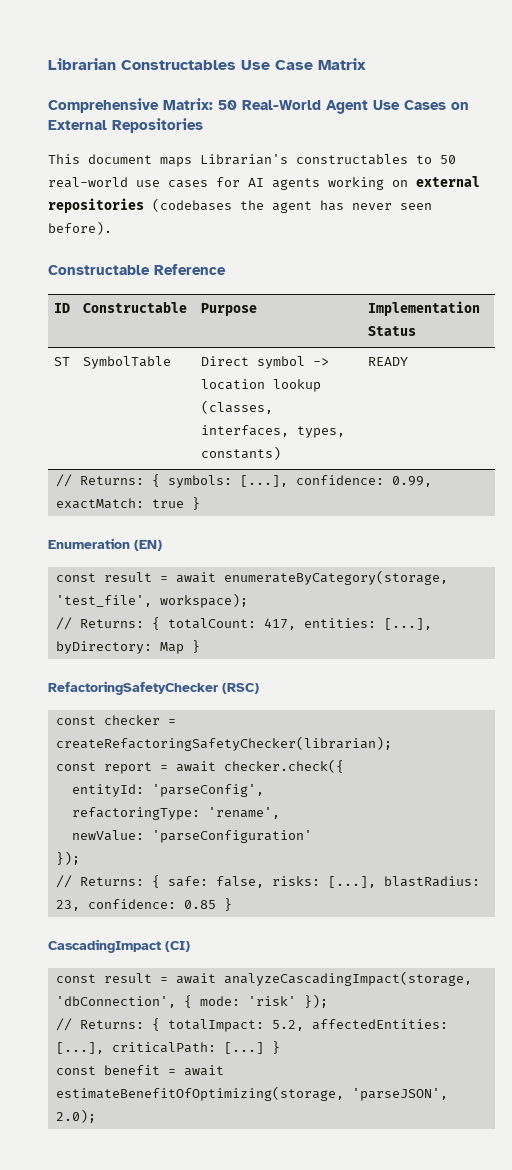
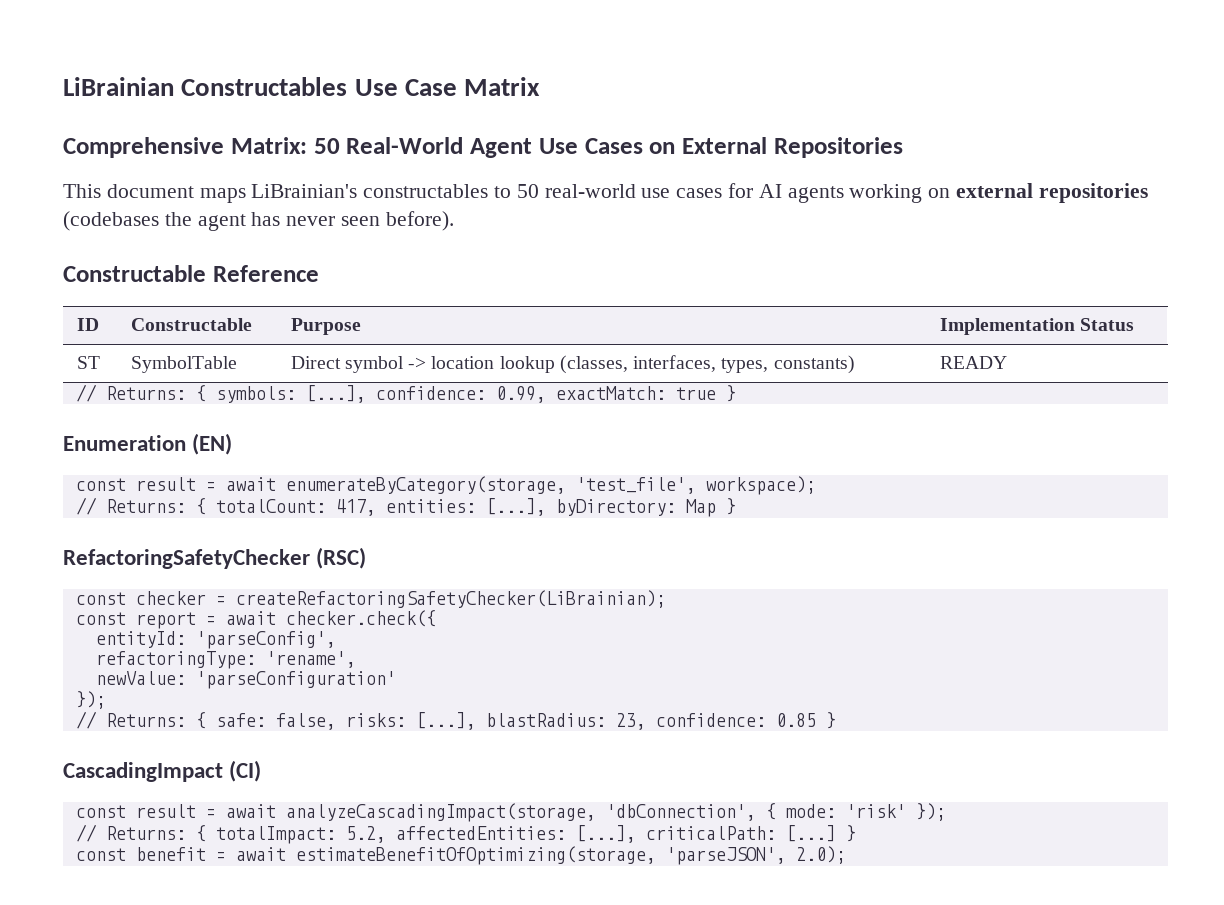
[48,58,116,70] Librarian -> [63,77,174,96] LiBrainian
[200,154,288,165] Librarian's -> [251,184,358,198] LiBrainian's
[55,736,392,751] createRefactoringSafetyChecker(librarian); -> [235,590,666,608] createRefactoringSafetyChecker(LiBrainian);

